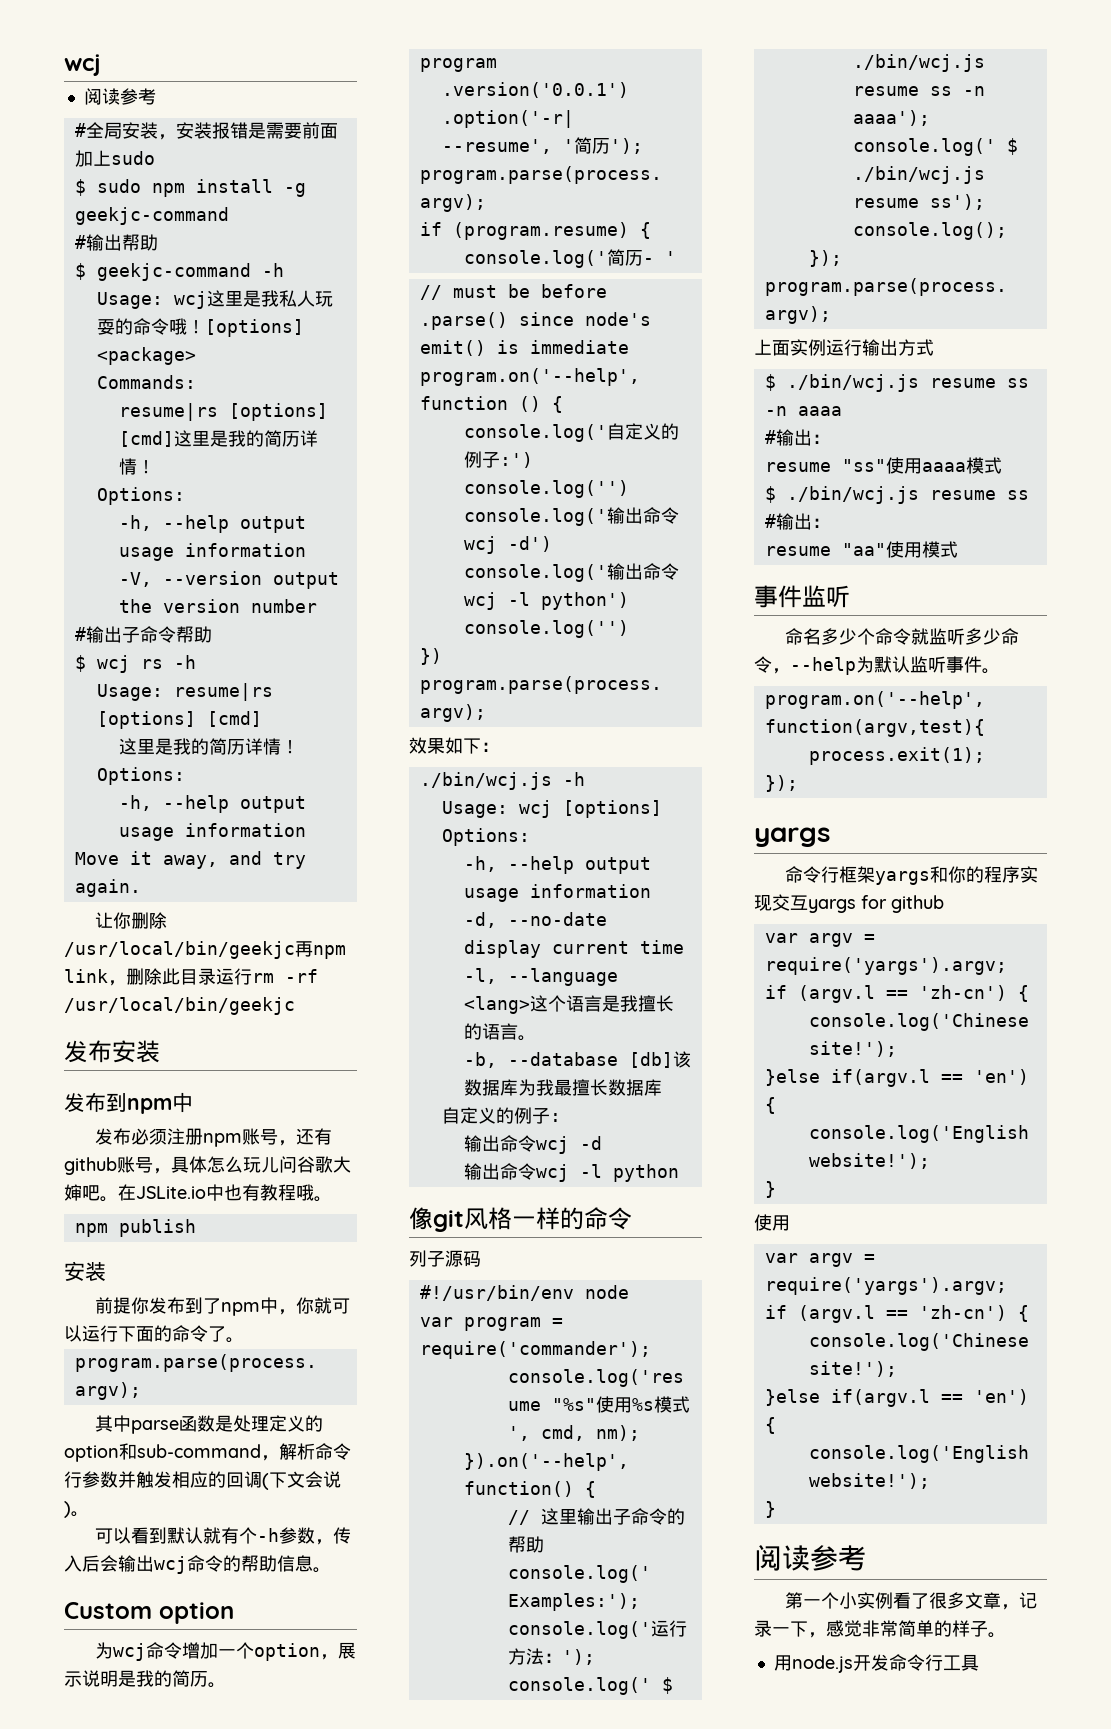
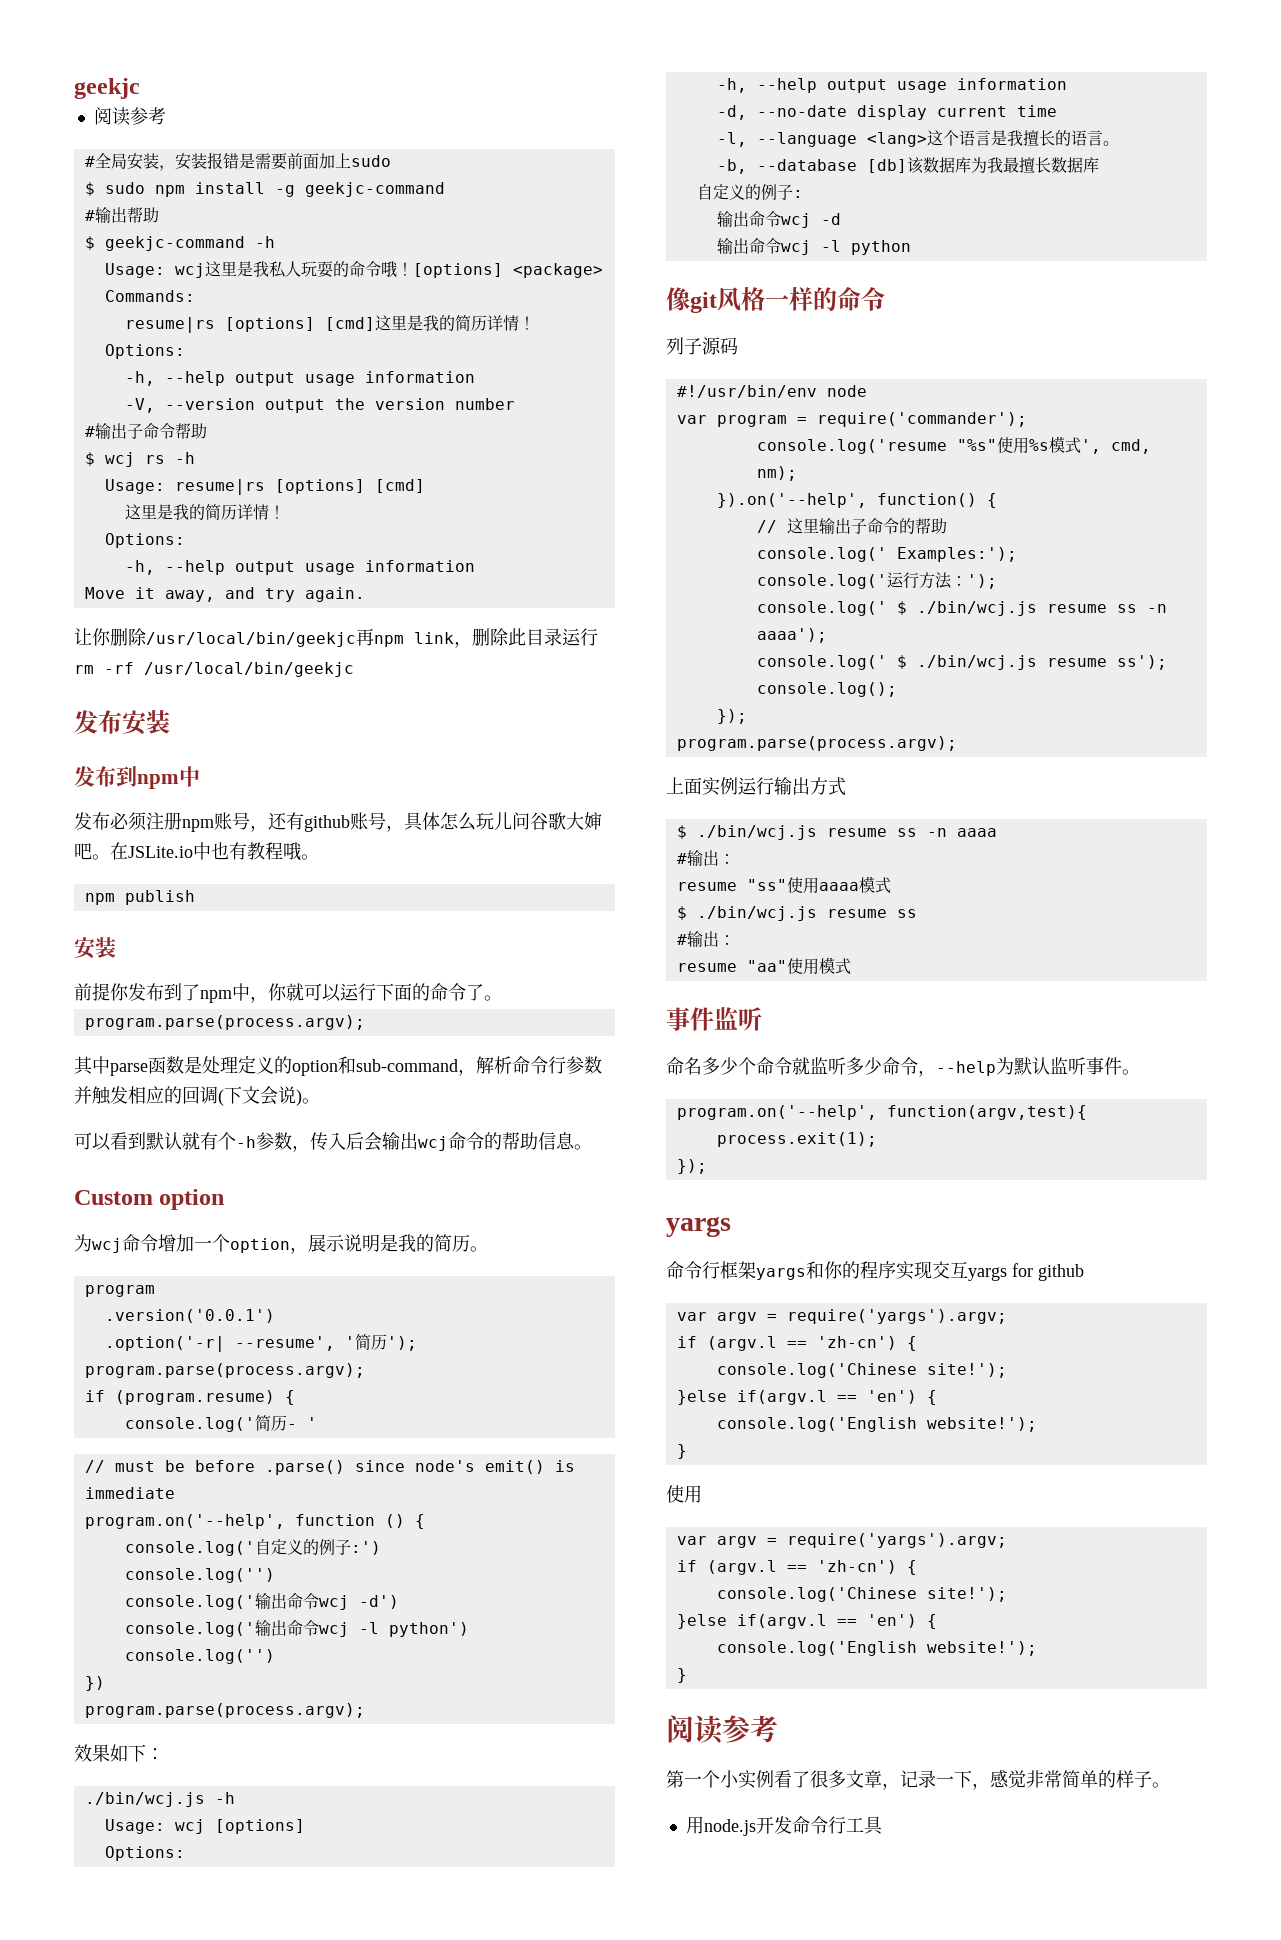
[64,54,101,76] wcj -> [74,78,140,99] geekjc

